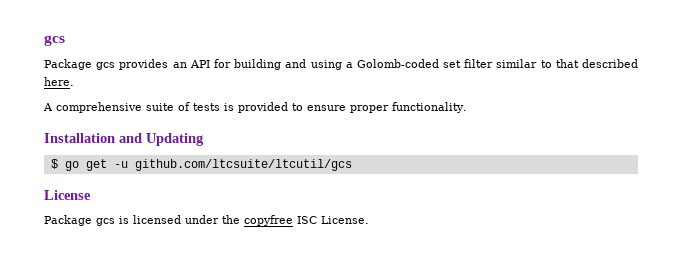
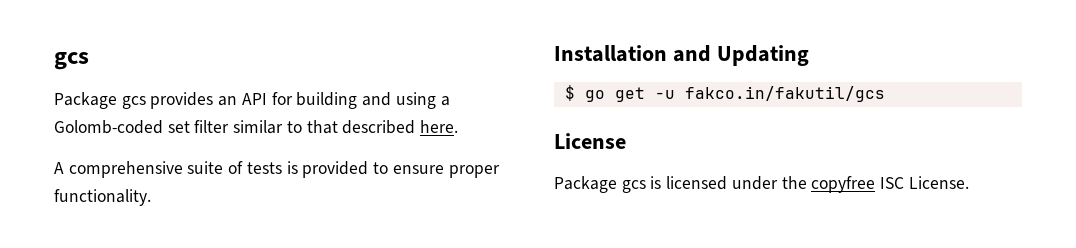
[134,159,352,171] github.com/ltcsuite/ltcutil/gcs -> [684,86,885,102] fakco.in/fakutil/gcs

